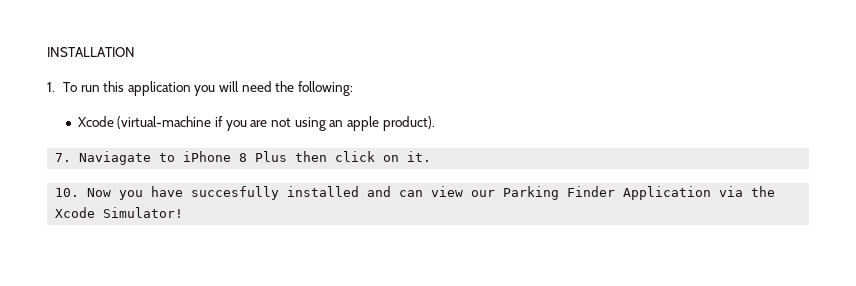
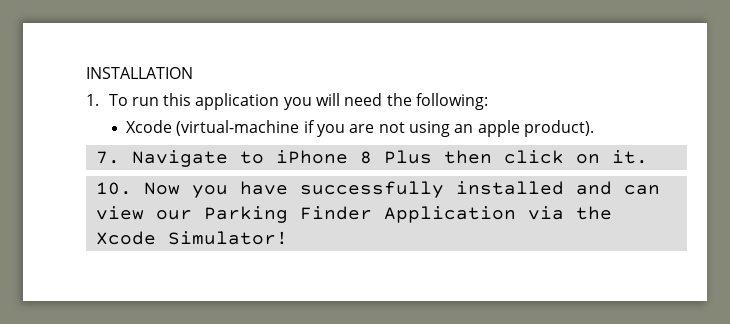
[79,151,152,165] Naviagate -> [131,150,228,167] Navigate
[191,186,280,200] succesfully -> [299,181,444,198] successfully

